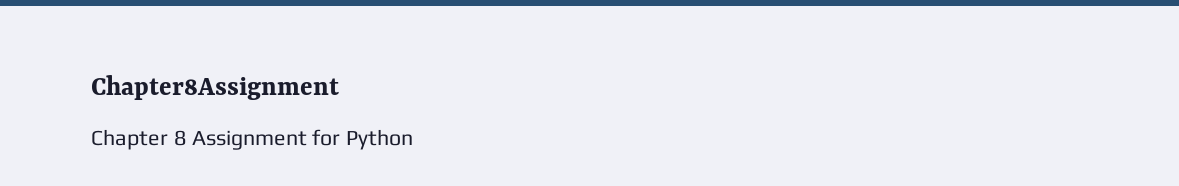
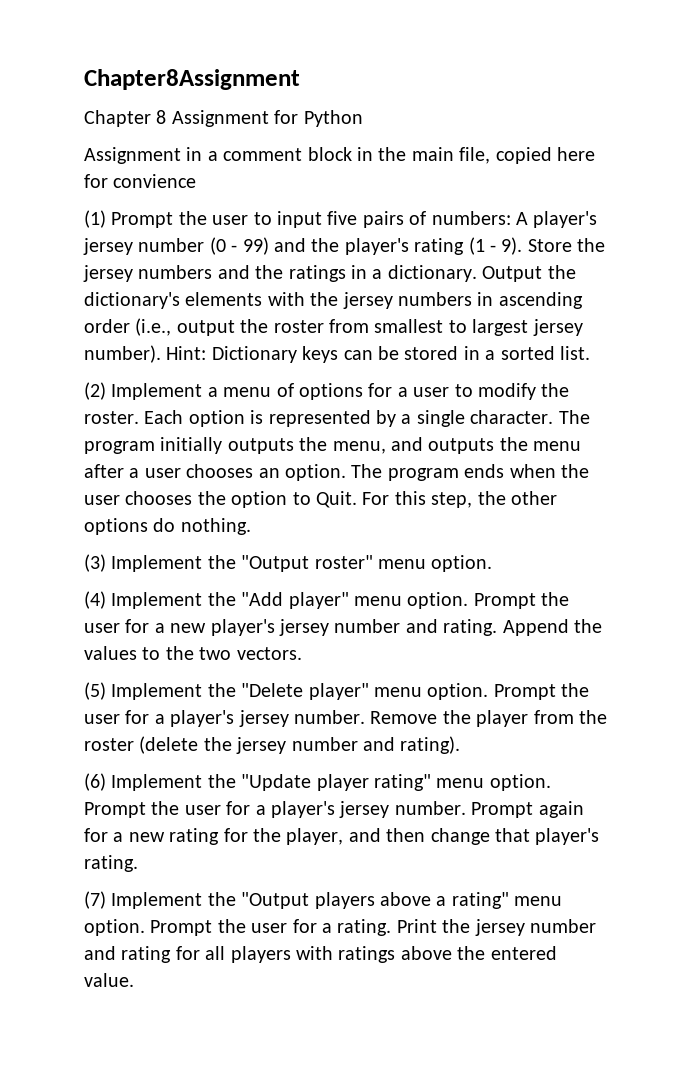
(414, 139) none -> [84,147,595,164] [84,174,197,188] [84,210,598,228] [83,237,606,255] [83,265,576,282] [84,292,583,309] [84,318,583,336] [84,345,590,363] [84,382,570,400] [84,410,590,427] [84,437,582,454] [84,464,589,481] [84,491,557,508] [84,518,251,535] [84,554,493,572] [84,591,570,609] [84,619,602,636] [84,646,302,660] [84,682,590,700] [84,710,607,727] [84,736,461,754] [84,773,551,791] [84,801,584,818] [84,828,600,845] [84,855,138,872] [84,891,563,909] [84,919,596,936] [84,946,557,963] [84,973,134,987] // Assignment in a comment block in the main file, copied here for convience // (1) Prompt the user to input five pairs of numbers: A player's jersey number (0 - 99) and the player's rating (1 - 9). Store the jersey numbers and the ratings in a dictionary. Output the dictionary's elements with the jersey numbers in ascending order (i.e., output the roster from smallest to largest jersey number). Hint: Dictionary keys can be stored in a sorted list. // (2) Implement a menu of options for a user to modify the roster. Each option is represented by a single character. The program initially outputs the menu, and outputs the menu after a user chooses an option. The program ends when the user chooses the option to Quit. For this step, the other options do nothing. // (3) Implement the "Output roster" menu option. // (4) Implement the "Add player" menu option. Prompt the user for a new player's jersey number and rating. Append the values to the two vectors. // (5) Implement the "Delete player" menu option. Prompt the user for a player's jersey number. Remove the player from the roster (delete the jersey number and rating). // (6) Implement the "Update player rating" menu option. Prompt the user for a player's jersey number. Prompt again for a new rating for the player, and then change that player's rating. // (7) Implement the "Output players above a rating" menu option. Prompt the user for a rating. Print the jersey number and rating for all players with ratings above the entered value.

